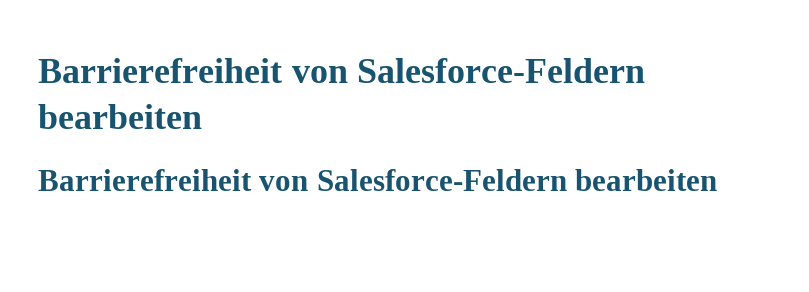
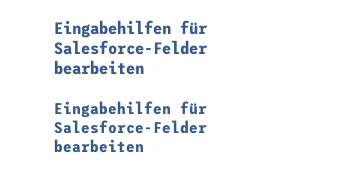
[38,58,646,83] [38,104,202,129] [38,169,567,191] Barrierefreiheit von Salesforce-Feldern bearbeiten // Barrierefreiheit von Salesforce-Feldern -> [54,20,208,38] [54,40,208,55] [54,60,144,75] [54,101,207,118] [54,120,207,134] Eingabehilfen für Salesforce-Felder bearbeiten // Eingabehilfen für Salesforce-Felder

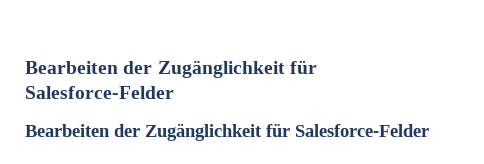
[54,20,208,38] [54,40,208,55] [54,60,144,75] [54,101,207,118] [54,120,207,134] [54,139,144,153] Eingabehilfen für Salesforce-Felder bearbeiten // Eingabehilfen für Salesforce-Felder bearbeiten -> [25,60,317,78] [25,86,174,99] [25,123,429,141] Bearbeiten der Zugänglichkeit für Salesforce-Felder // Bearbeiten der Zugänglichkeit für Salesforce-Felder

